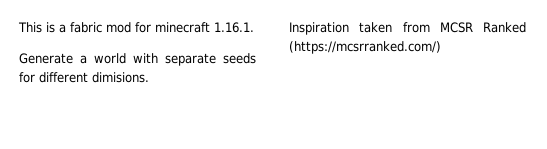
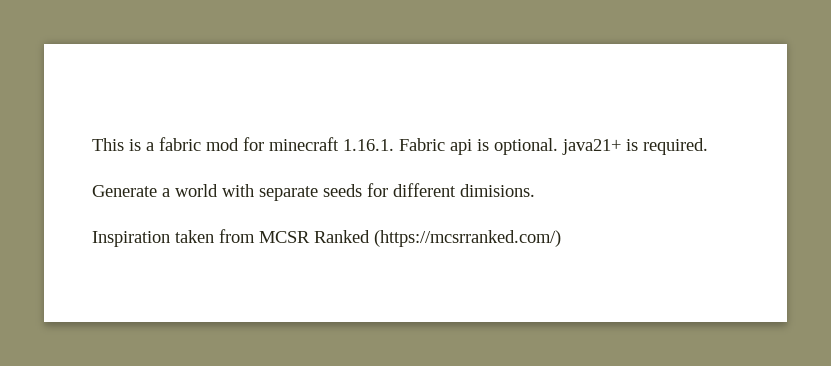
(254, 27) none -> [399,138,708,155] Fabric api is optional. java21+ is required.

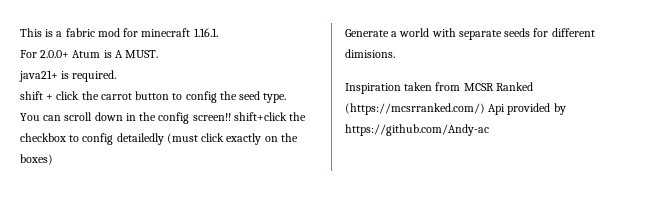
[399,138,708,155] Fabric api is optional. java21+ is required. -> [20,50,159,58] [19,70,117,82] [20,91,287,103] [20,112,307,124] [20,133,298,145] [20,154,53,165] // For 2.0.0+ Atum is A MUST. // java21+ is required. // shift + click the carrot button to config the seed type. // You can scroll down in the config screen!! shift+click the checkbox to config detailedly (must click exactly on the boxes)
(561, 238) none -> [488,103,566,115] [345,124,489,136] Api provided by https://github.com/Andy-ac

